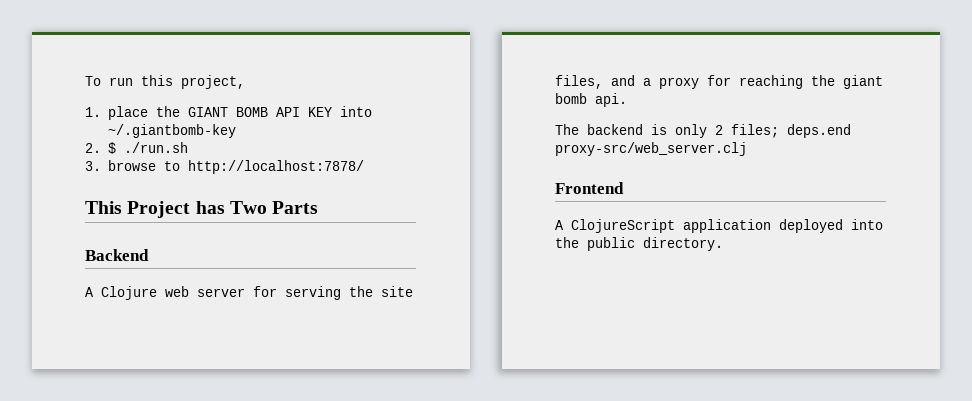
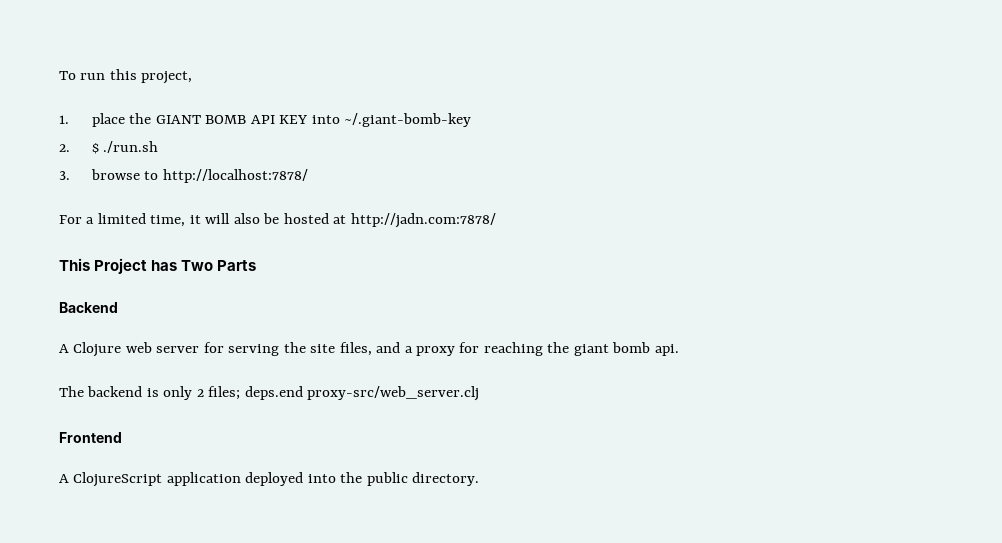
[107,124,236,138] ~/.giantbomb-key -> [344,113,472,127] ~/.giant-bomb-key
(364, 167) none -> [59,213,496,228] // For a limited time, it will also be hosted at http://jadn.com:7878/

